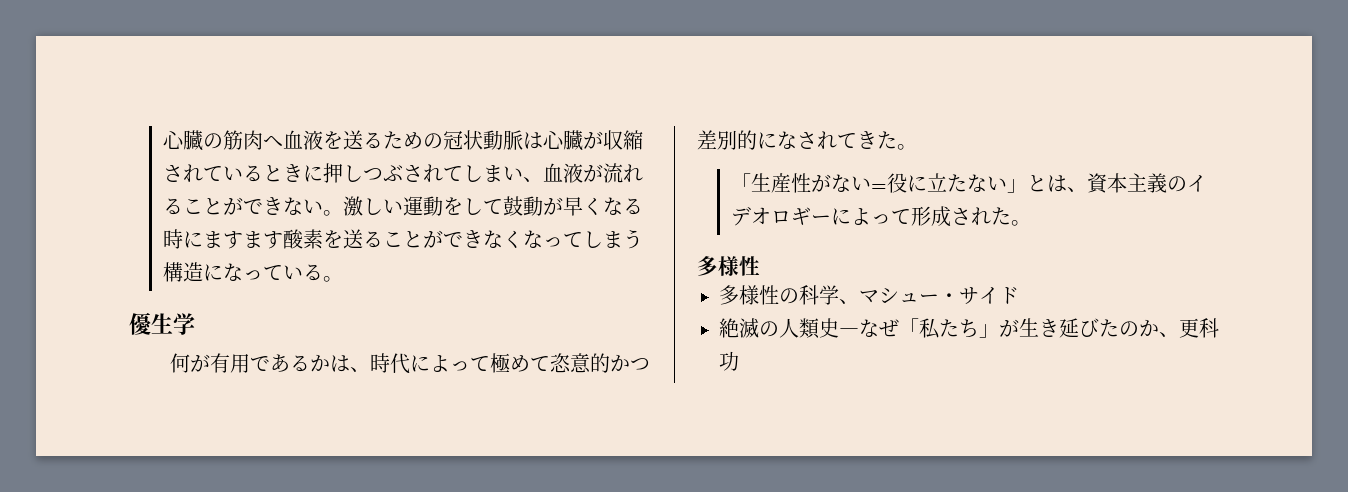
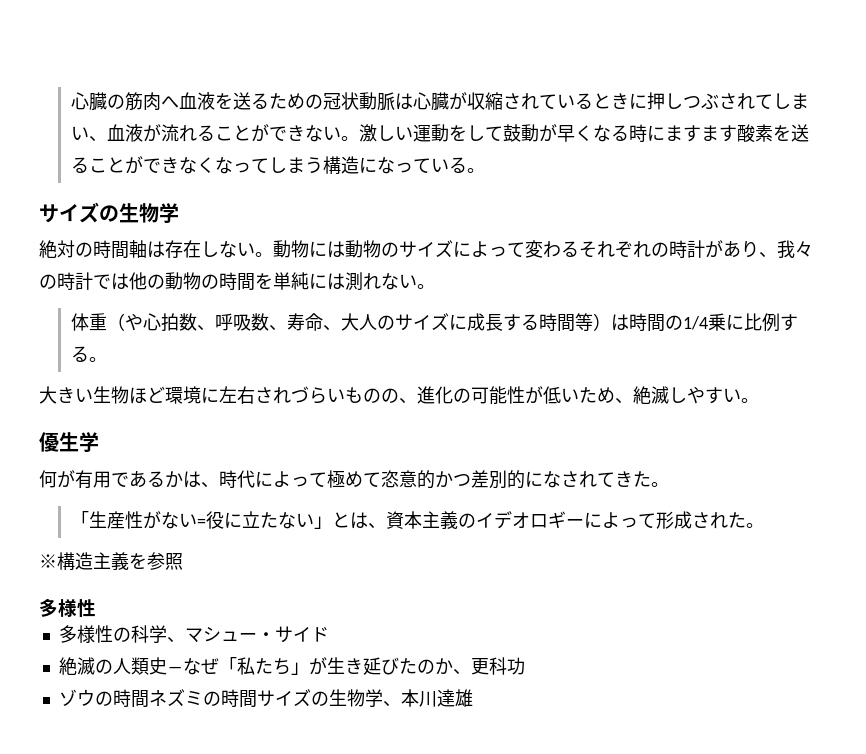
(344, 279) none -> [39,202,179,223] [39,240,813,259] [39,272,435,291] [70,313,798,332] [70,346,107,362] [39,386,759,405] // サイズの生物学 // 絶対の時間軸は存在しない。動物には動物のサイズによって変わるそれぞれの時計があり、我々の時計では他の動物の時間を単純には測れない。 // 体重（や心拍数、呼吸数、寿命、大人のサイズに成長する時間等）は時間の1/4乗に比例する。 // 大きい生物ほど環境に左右されづらいものの、進化の可能性が低いため、絶滅しやすい。
(1032, 223) none -> [39,552,183,570] // ※構造主義を参照
(739, 361) none -> [58,689,473,708] // ゾウの時間ネズミの時間サイズの生物学、本川達雄

